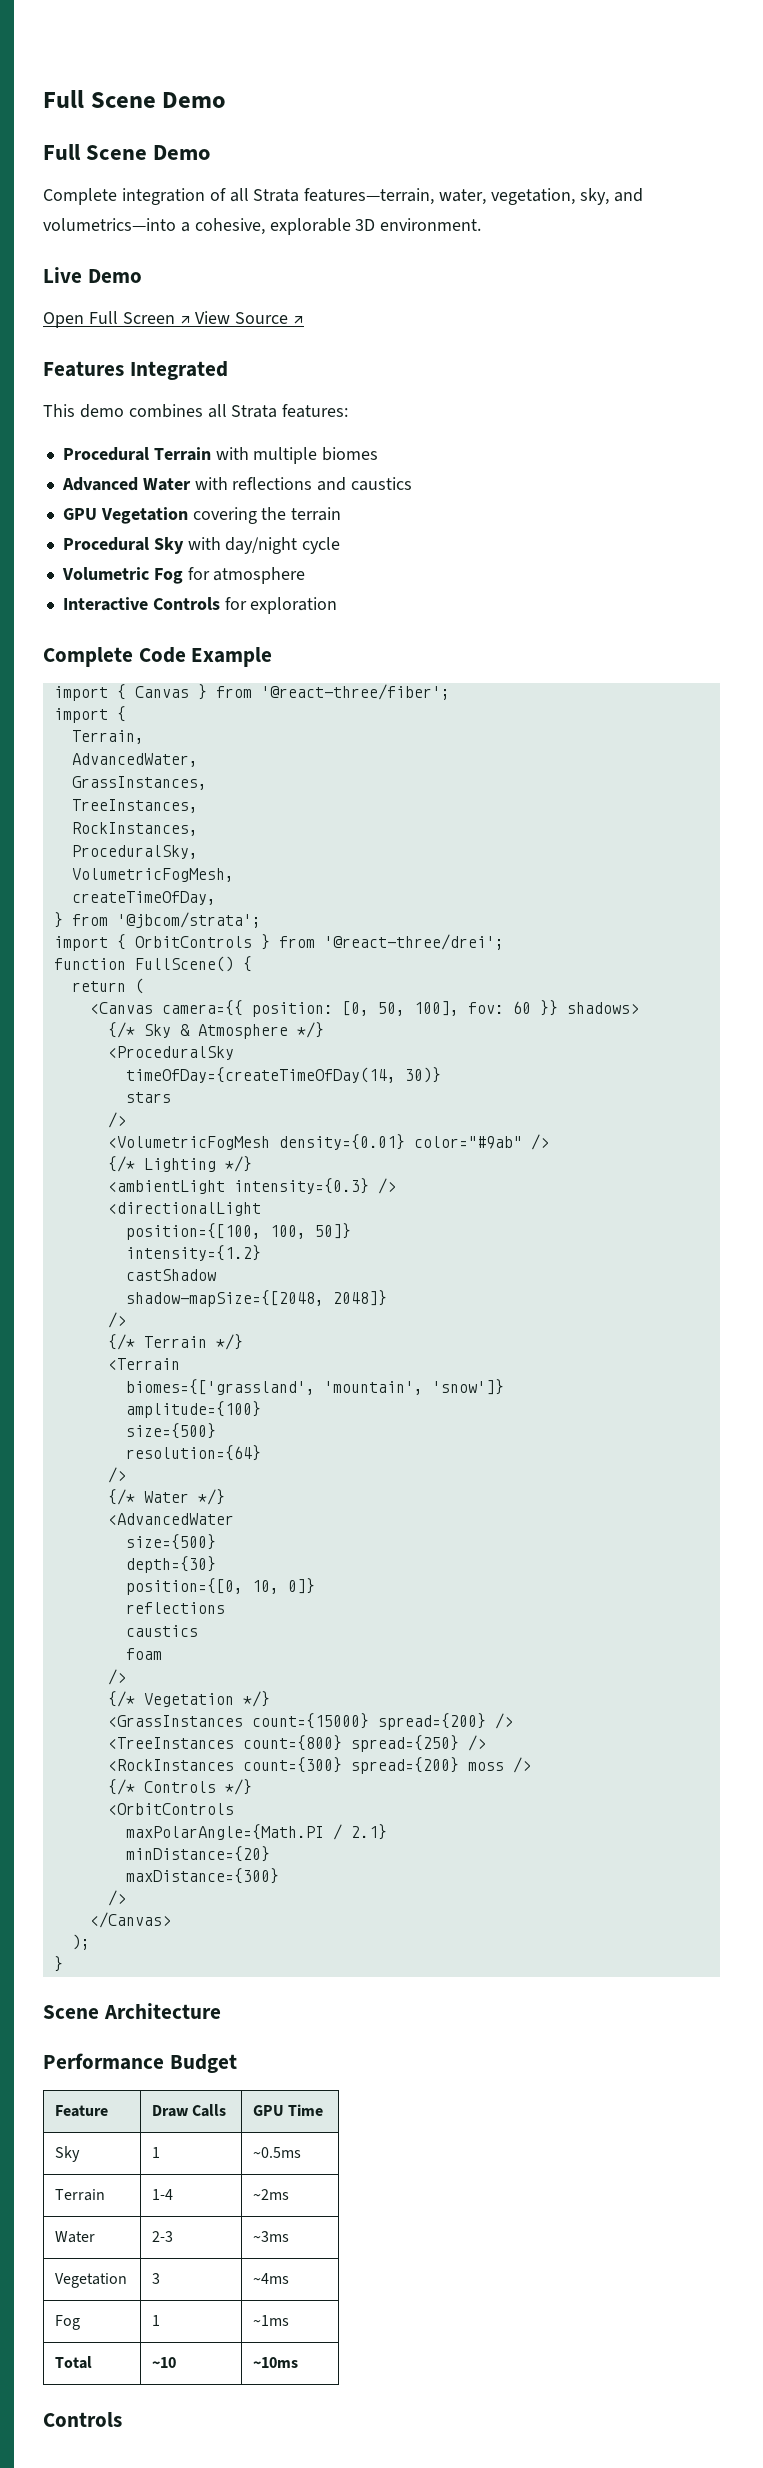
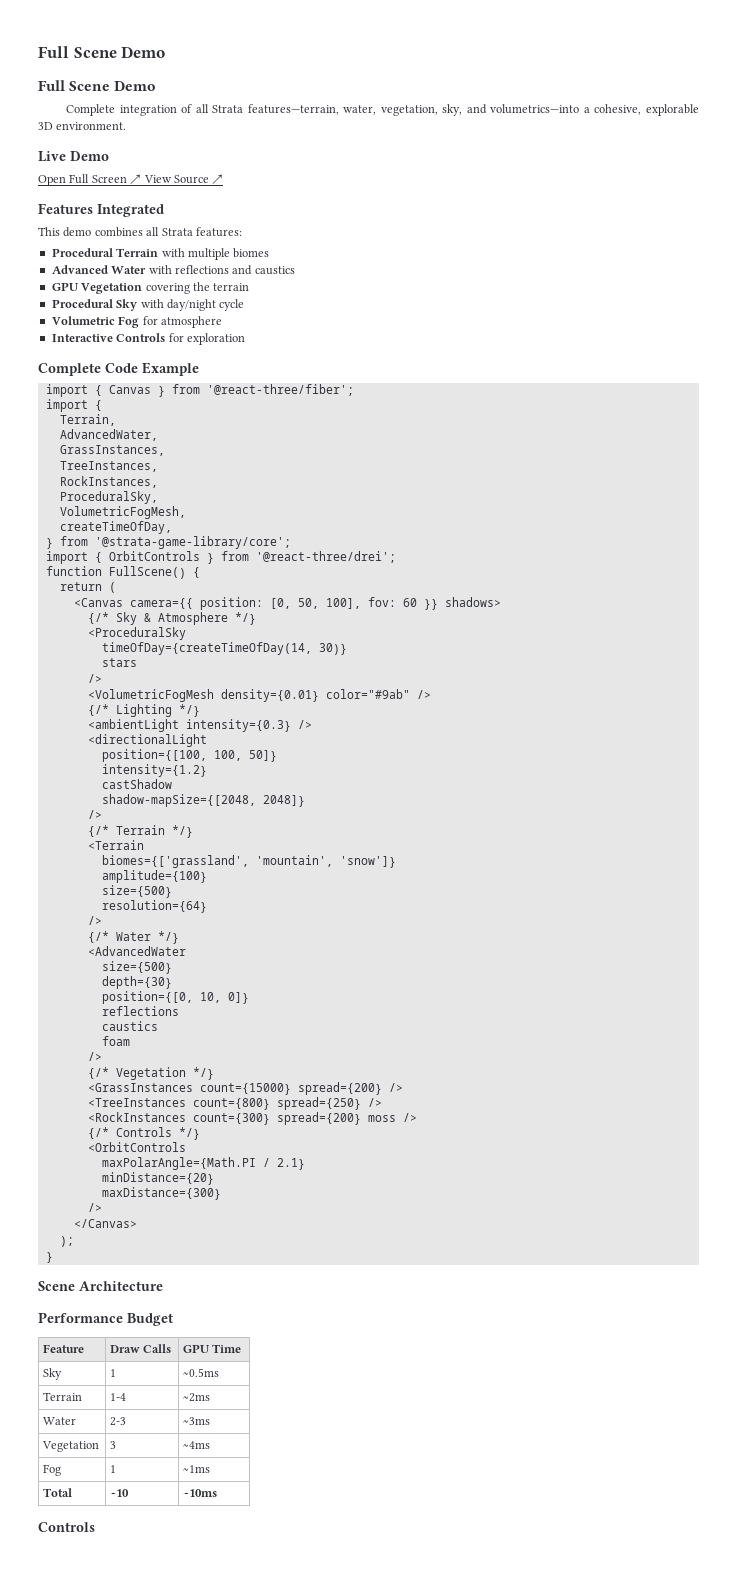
[116,912,261,928] '@jbcom/strata'; -> [94,536,291,549] '@strata-game-library/core';

